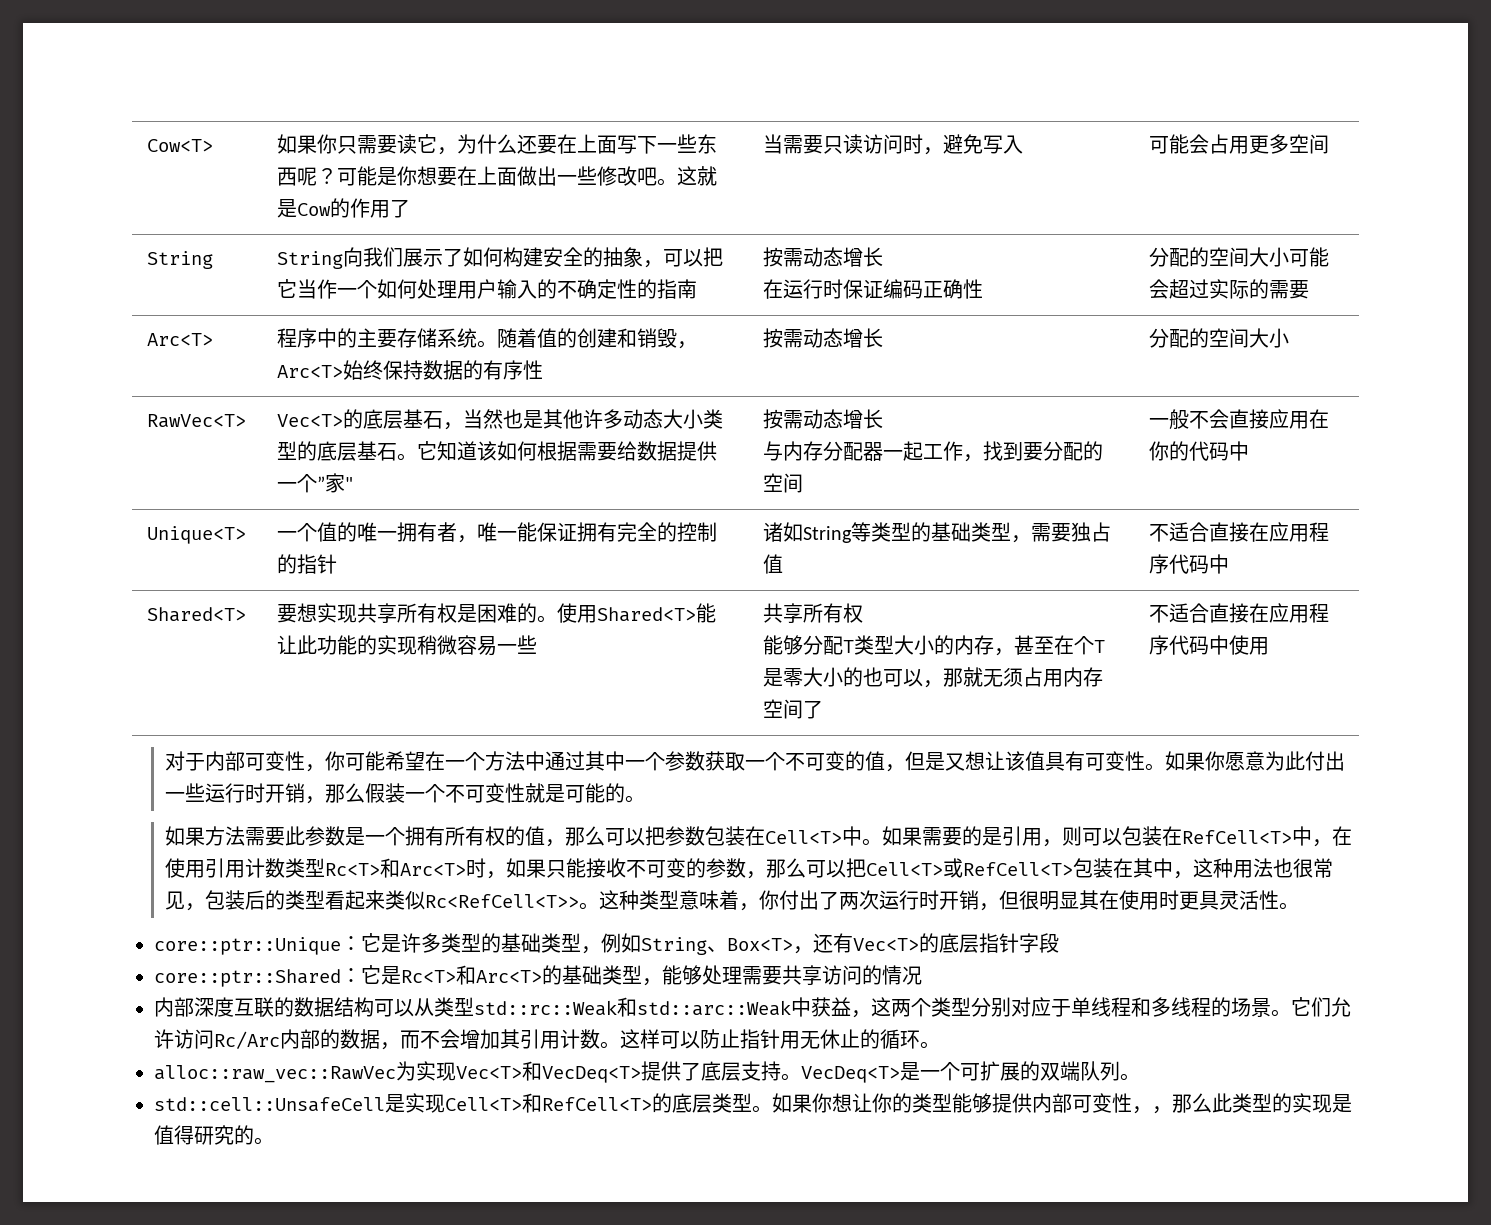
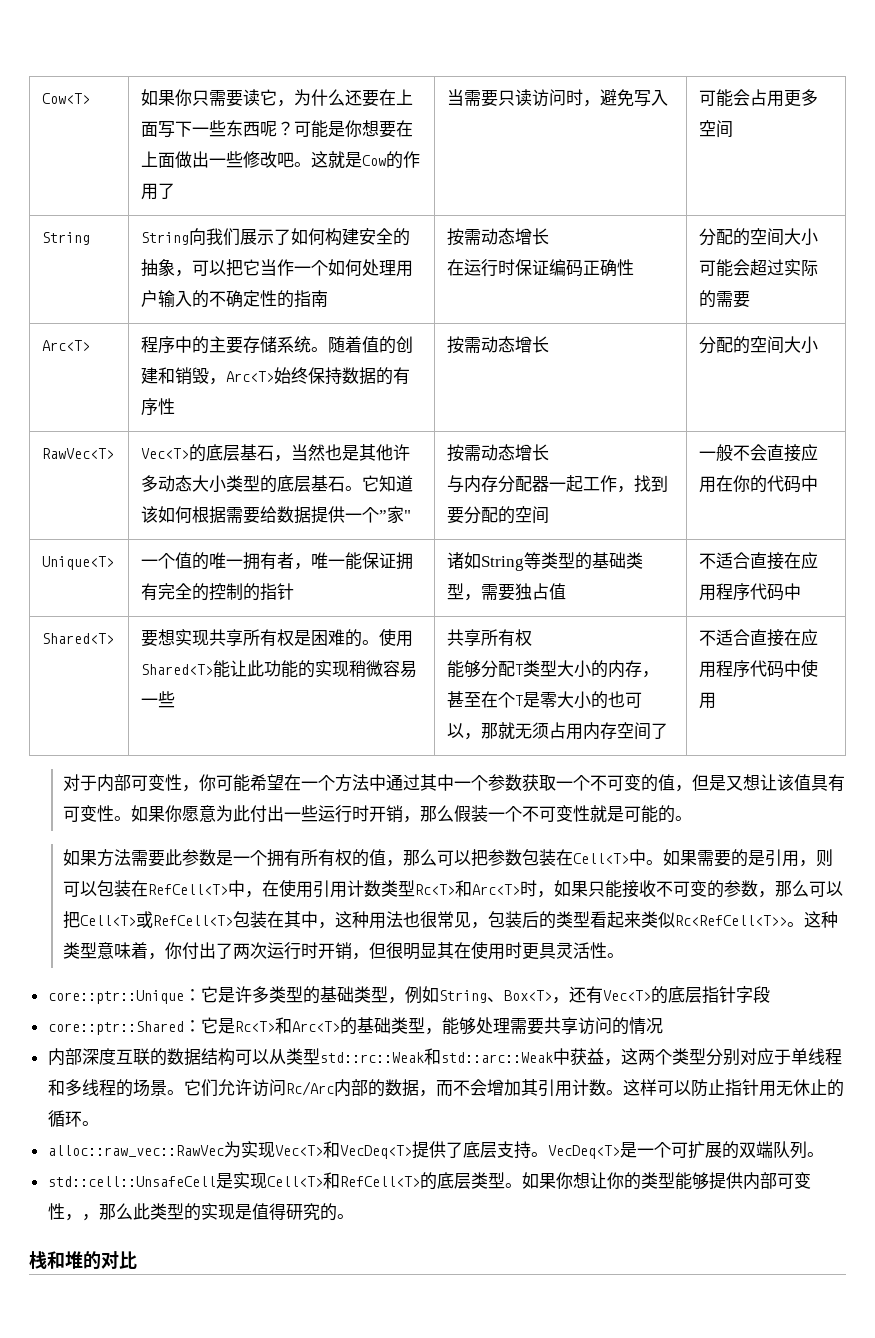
(274, 1141) none -> [29,1251,137,1270] // 栈和堆的对比

